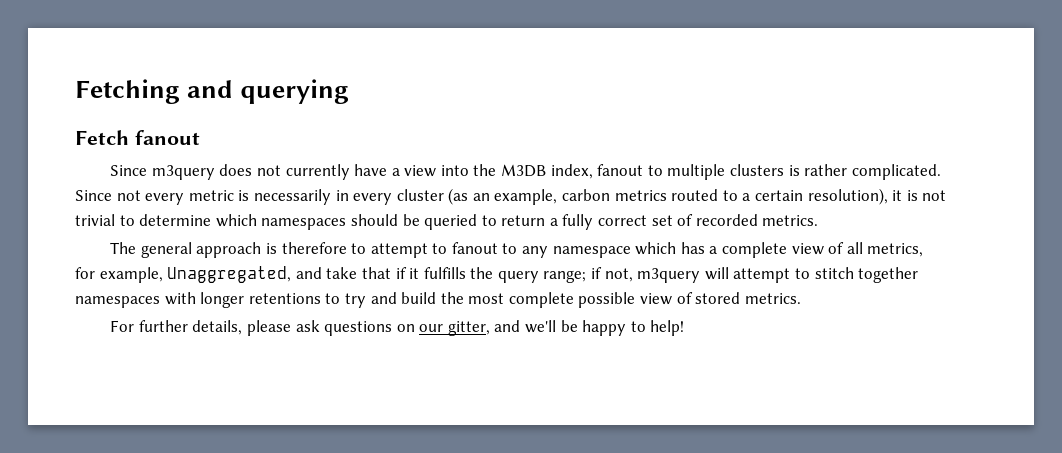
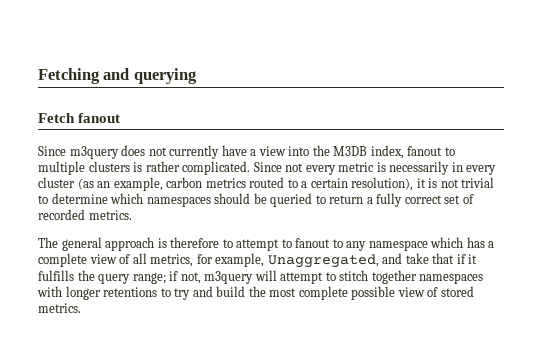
[110,320,685,336] // For further details, please ask questions on our gitter, and we'll be happy to help! -> (81, 308) none

